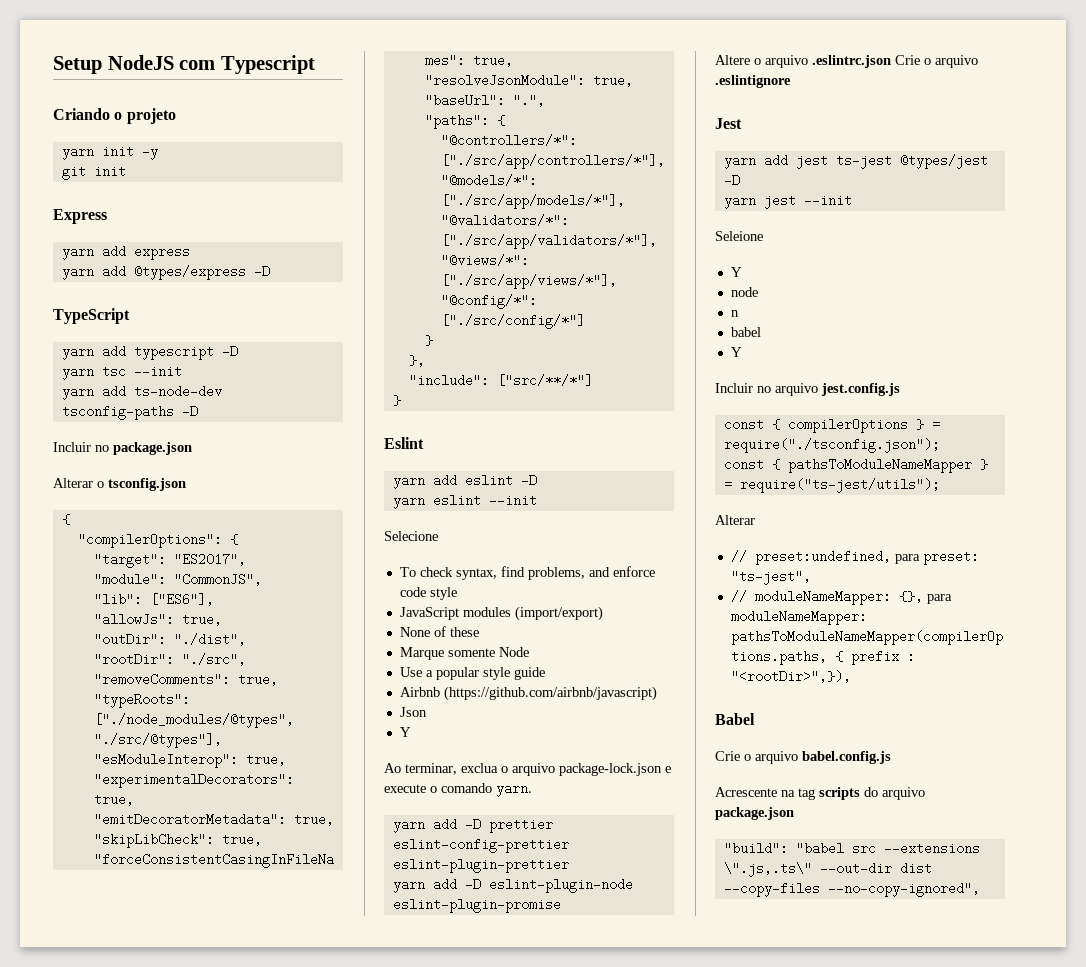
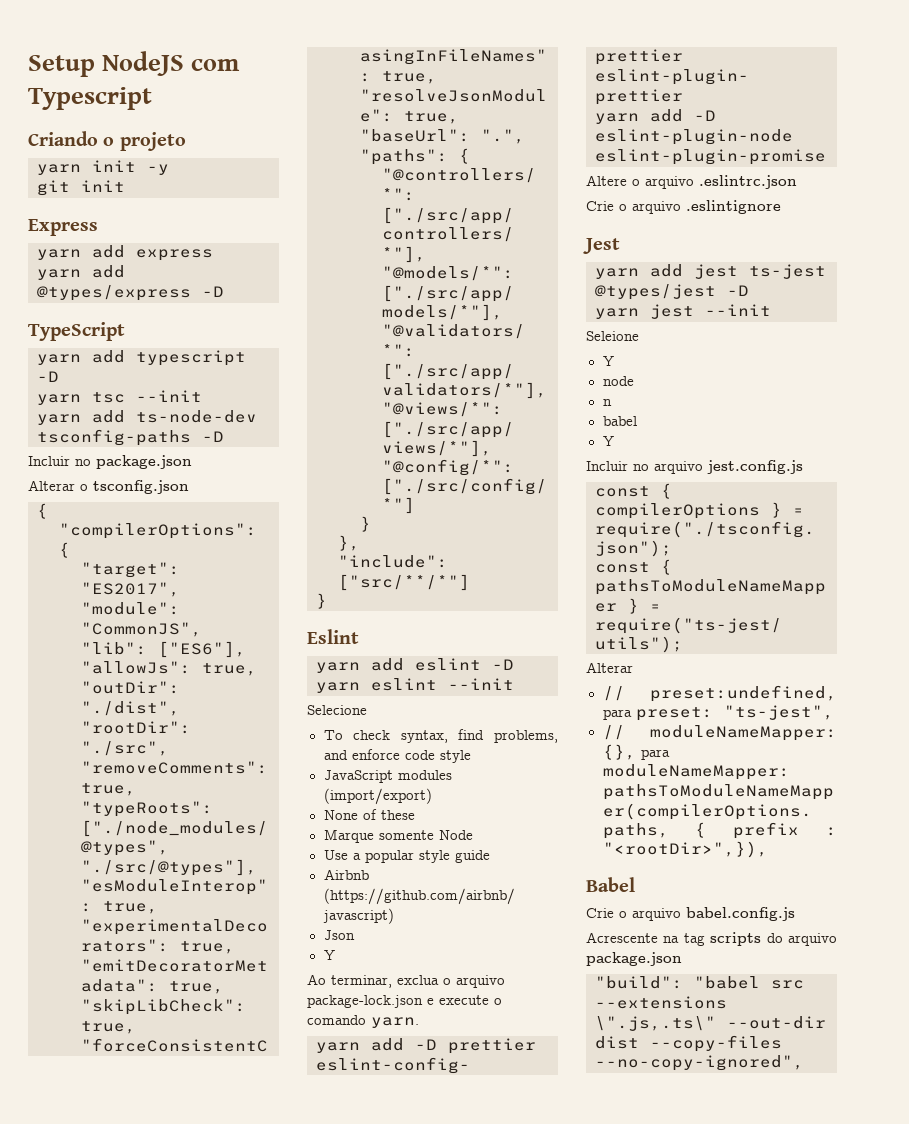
(891, 61) none -> (797, 182) //

